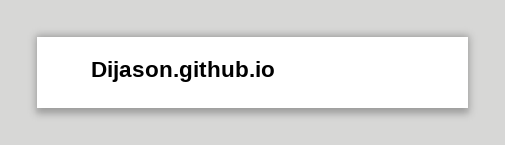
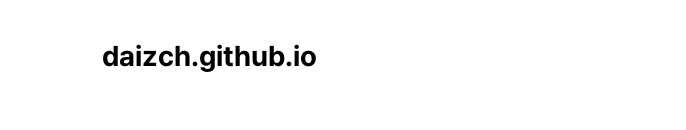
[91,61,275,82] Dijason.github.io -> [102,44,317,72] daizch.github.io

